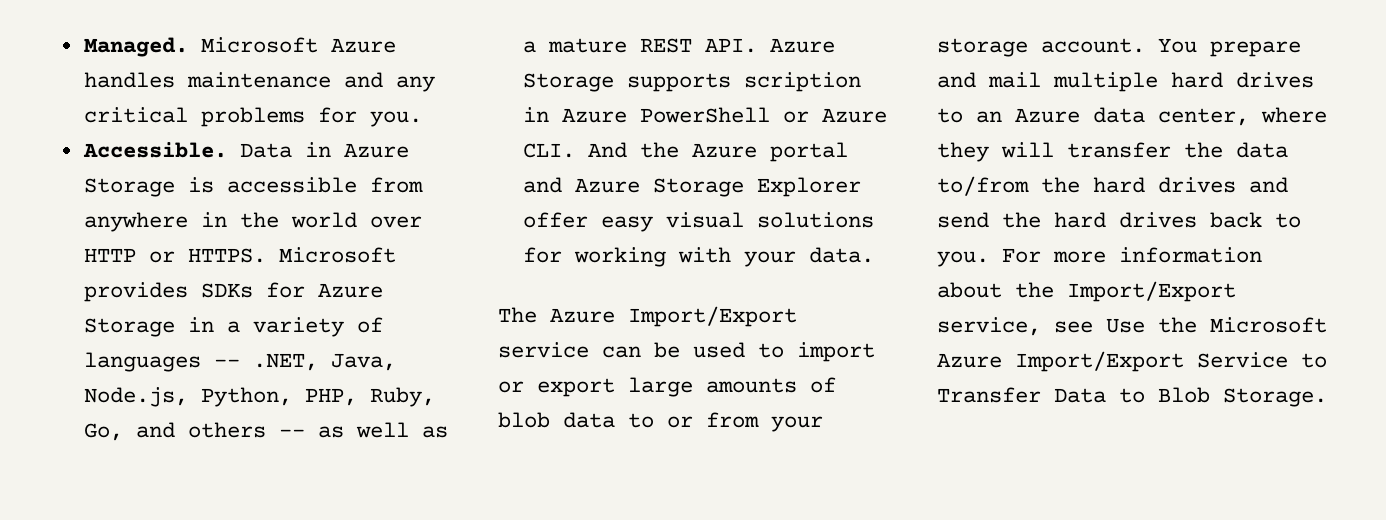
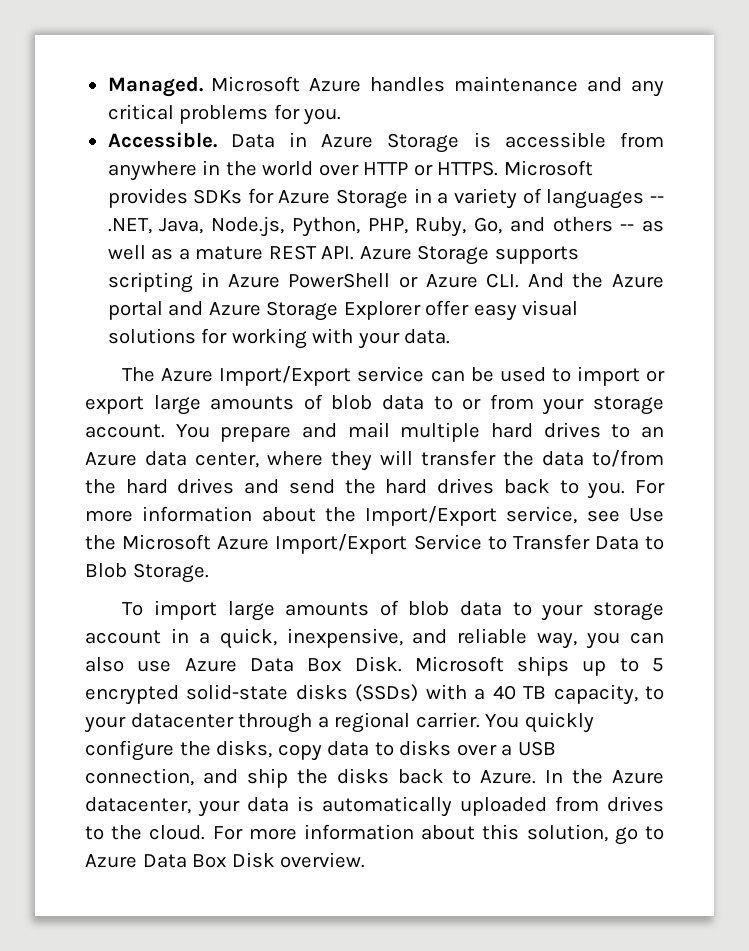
[743,72,861,92] scription -> [107,272,193,293] scripting
(1327, 397) none -> [122,600,665,621] [85,628,665,649] [85,656,664,676] [85,684,665,705] [84,712,594,733] [85,740,556,761] [85,768,664,788] [85,796,664,817] [85,824,664,845] [85,852,366,868] // To import large amounts of blob data to your storage account in a quick, inexpensive, and reliable way, you can also use Azure Data Box Disk. Microsoft ships up to 5 encrypted solid-state disks (SSDs) with a 40 TB capacity, to your datacenter through a regional carrier. You quickly configure the disks, copy data to disks over a USB connection, and ship the disks back to Azure. In the Azure datacenter, your data is automatically uploaded from drives to the cloud. For more information about this solution, go to Azure Data Box Disk overview.

